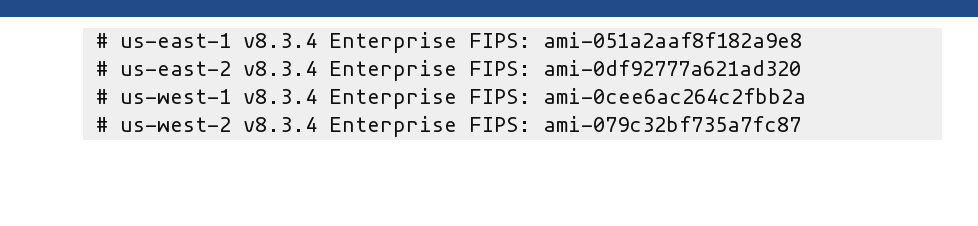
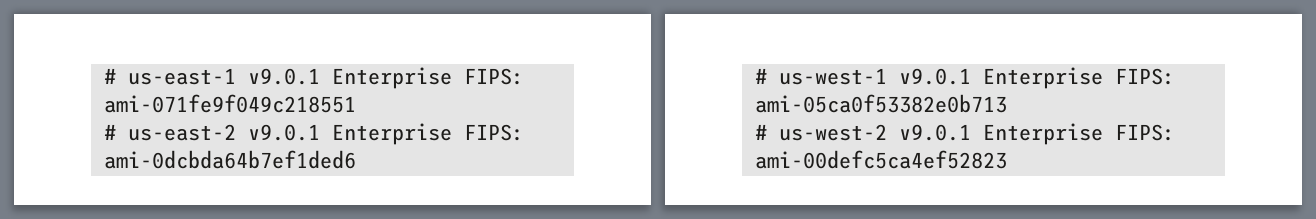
[242,32,802,53] v8.3.4 Enterprise FIPS: ami-051a2aaf8f182a9e8 -> [247,67,524,89] [103,94,356,113] v9.0.1 Enterprise FIPS: ami-071fe9f049c218551
[242,60,801,81] v8.3.4 Enterprise FIPS: ami-0df92777a621ad320 -> [247,123,524,145] [103,150,356,169] v9.0.1 Enterprise FIPS: ami-0dcbda64b7ef1ded6
[242,88,806,109] v8.3.4 Enterprise FIPS: ami-0cee6ac264c2fbb2a -> [898,67,1175,89] [754,94,1007,113] v9.0.1 Enterprise FIPS: ami-05ca0f53382e0b713
[242,116,801,137] v8.3.4 Enterprise FIPS: ami-079c32bf735a7fc87 -> [898,123,1175,145] [754,150,1007,169] v9.0.1 Enterprise FIPS: ami-00defc5ca4ef52823

